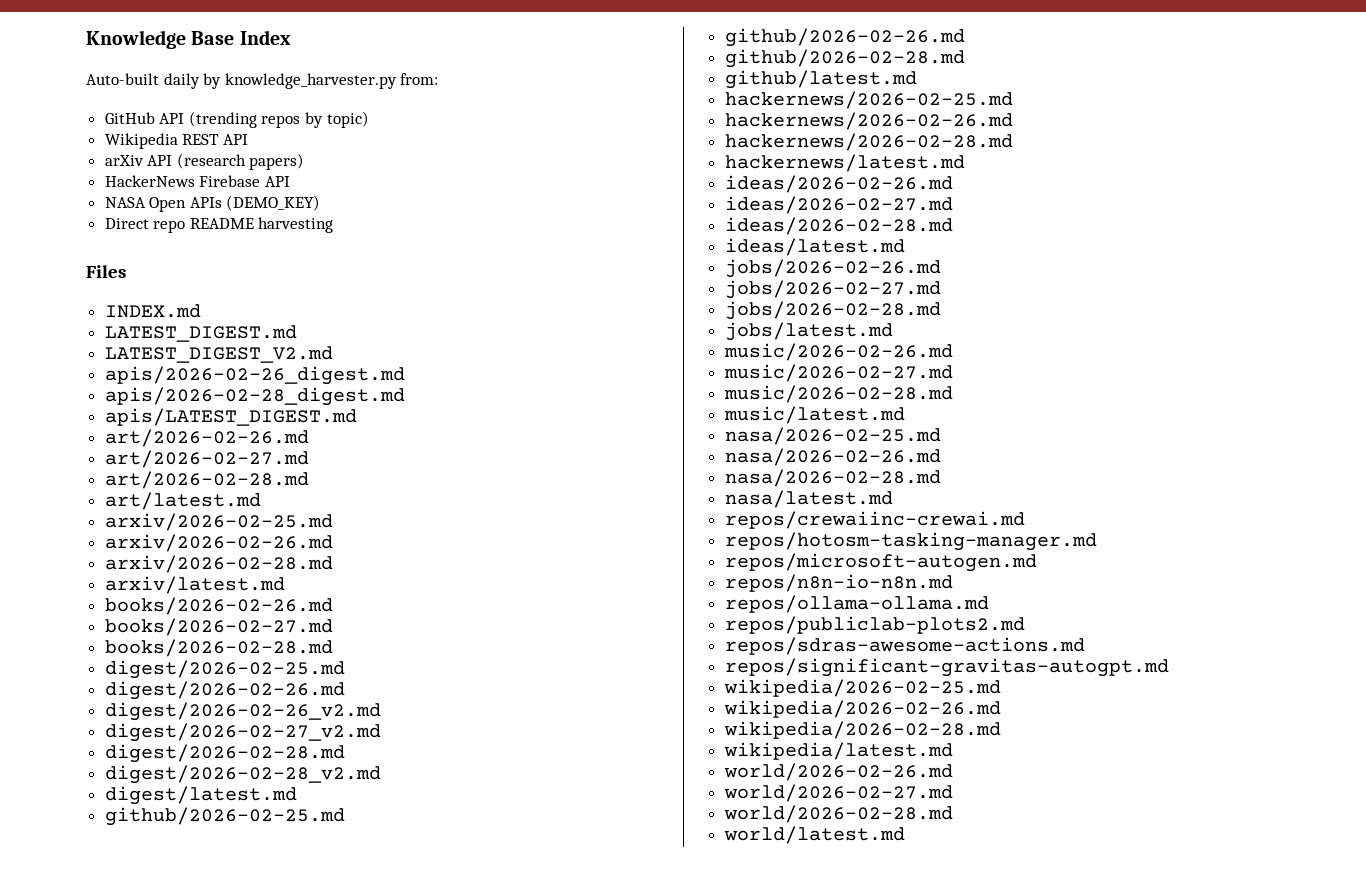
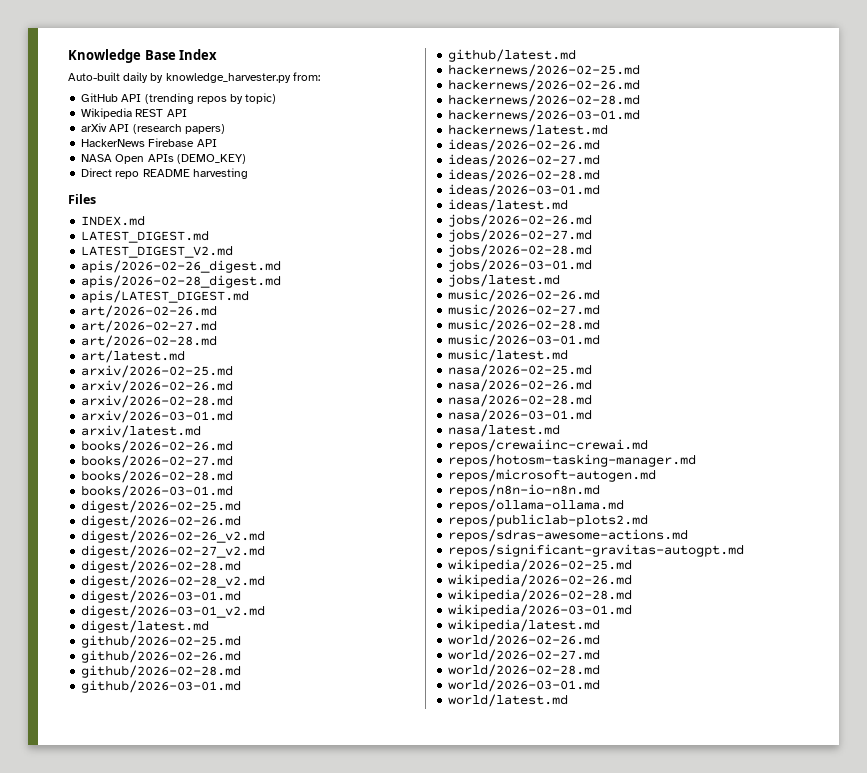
(333, 564) none -> [81,410,234,423] // arxiv/2026-03-01.md
(333, 648) none -> [81,485,234,498] // books/2026-03-01.md
(381, 774) none -> [81,590,242,603] [81,605,266,618] // digest/2026-03-01.md // digest/2026-03-01_v2.md
(965, 58) none -> [81,680,242,693] // github/2026-03-01.md
(1013, 142) none -> [448,109,641,122] // hackernews/2026-03-01.md
(953, 226) none -> [448,184,601,197] // ideas/2026-03-01.md
(941, 310) none -> [448,259,593,272] // jobs/2026-03-01.md
(953, 394) none -> [448,334,601,347] // music/2026-03-01.md
(941, 478) none -> [448,409,593,422] // nasa/2026-03-01.md
(1001, 730) none -> [448,604,633,617] // wikipedia/2026-03-01.md
(953, 814) none -> [448,679,601,692] // world/2026-03-01.md

